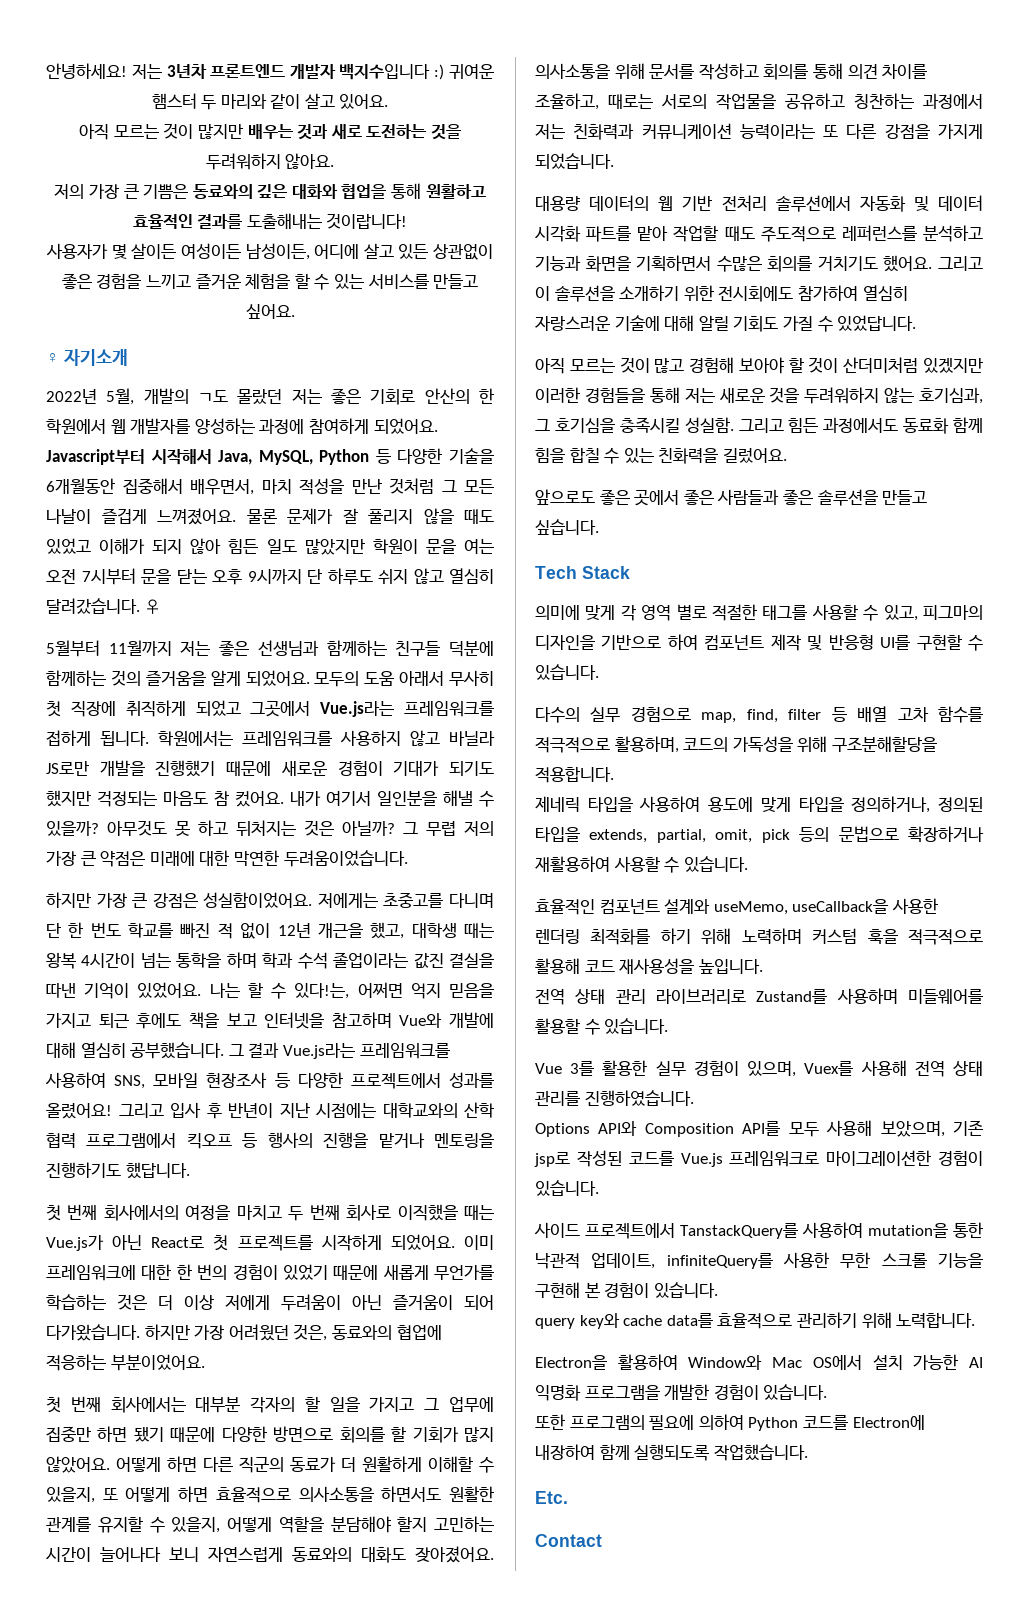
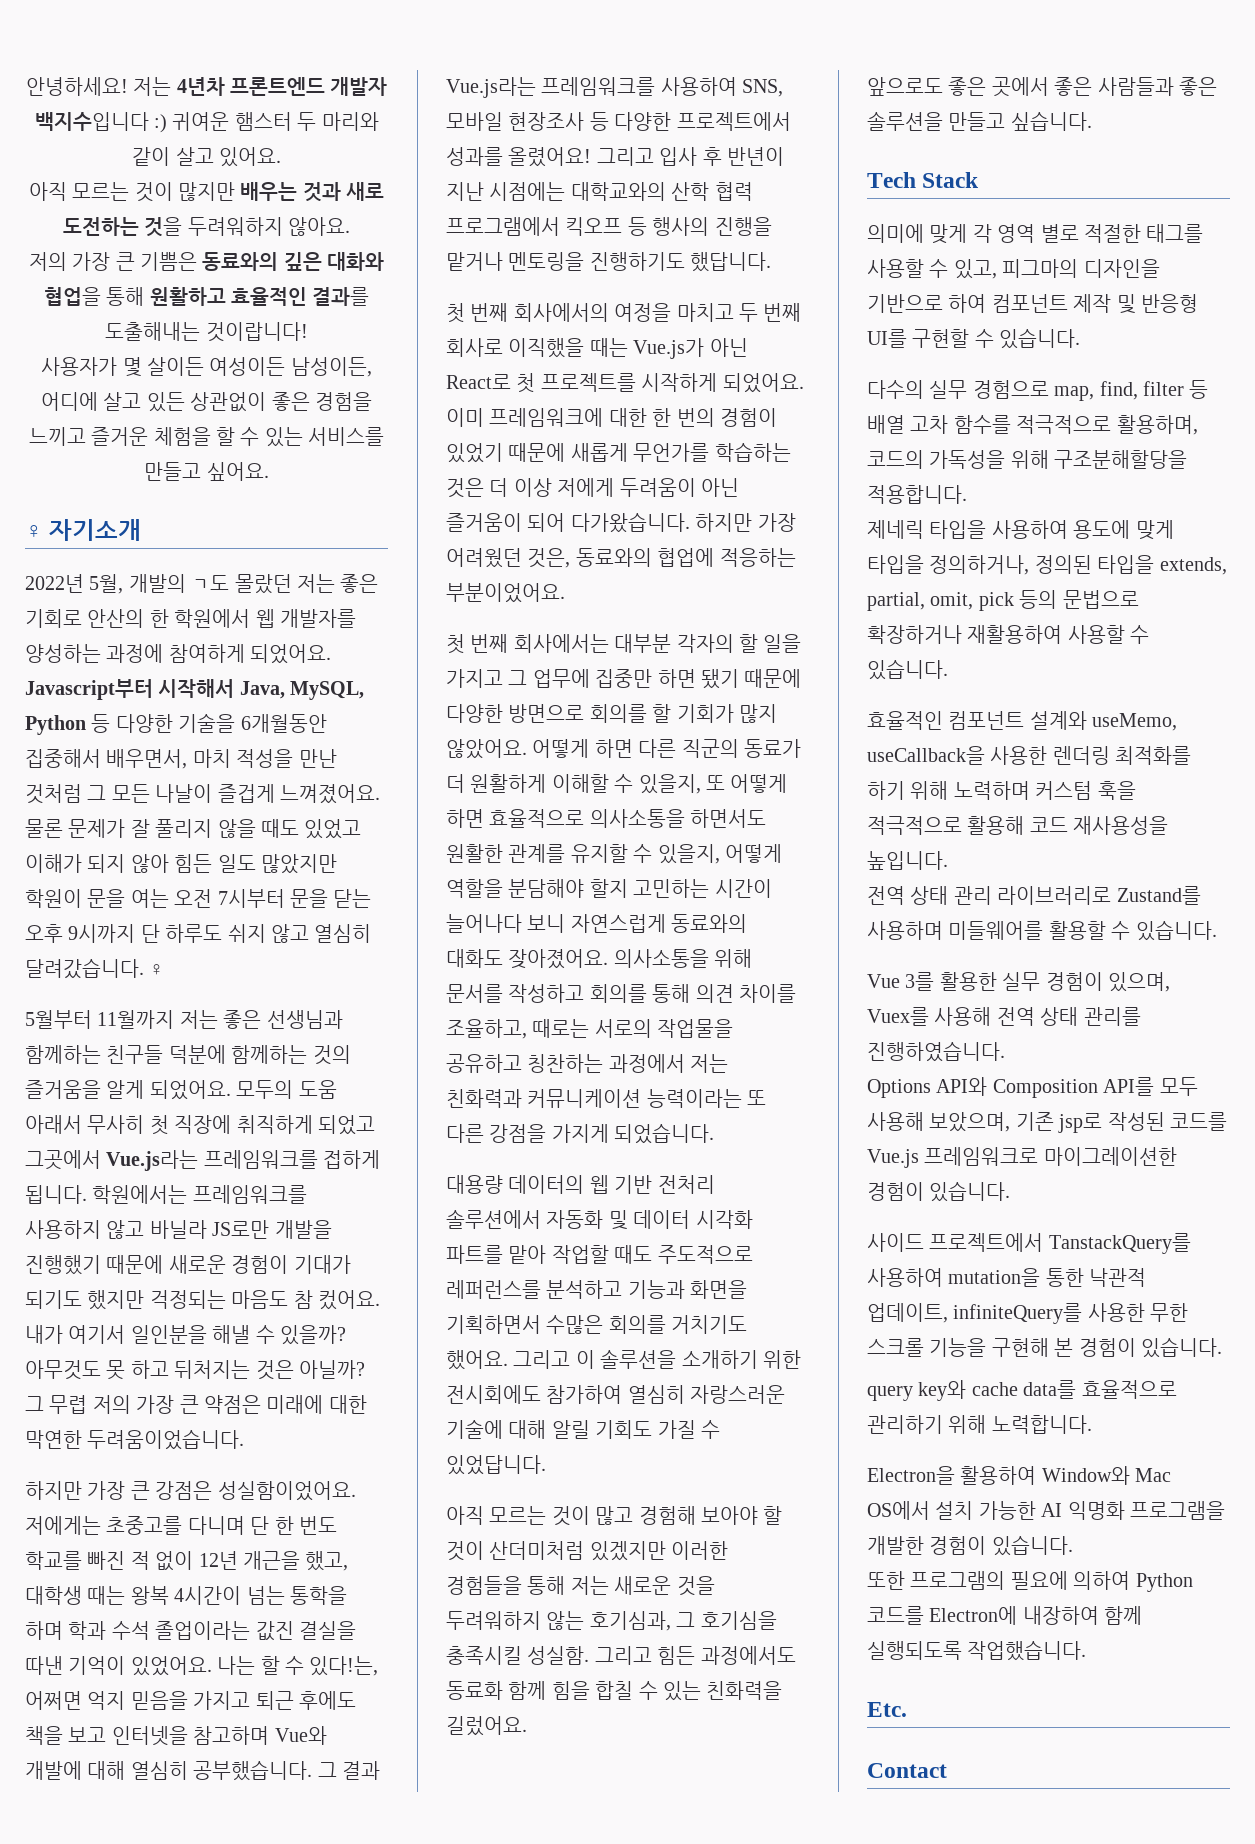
[166,64,207,79] 3년차 -> [176,77,225,96] 4년차

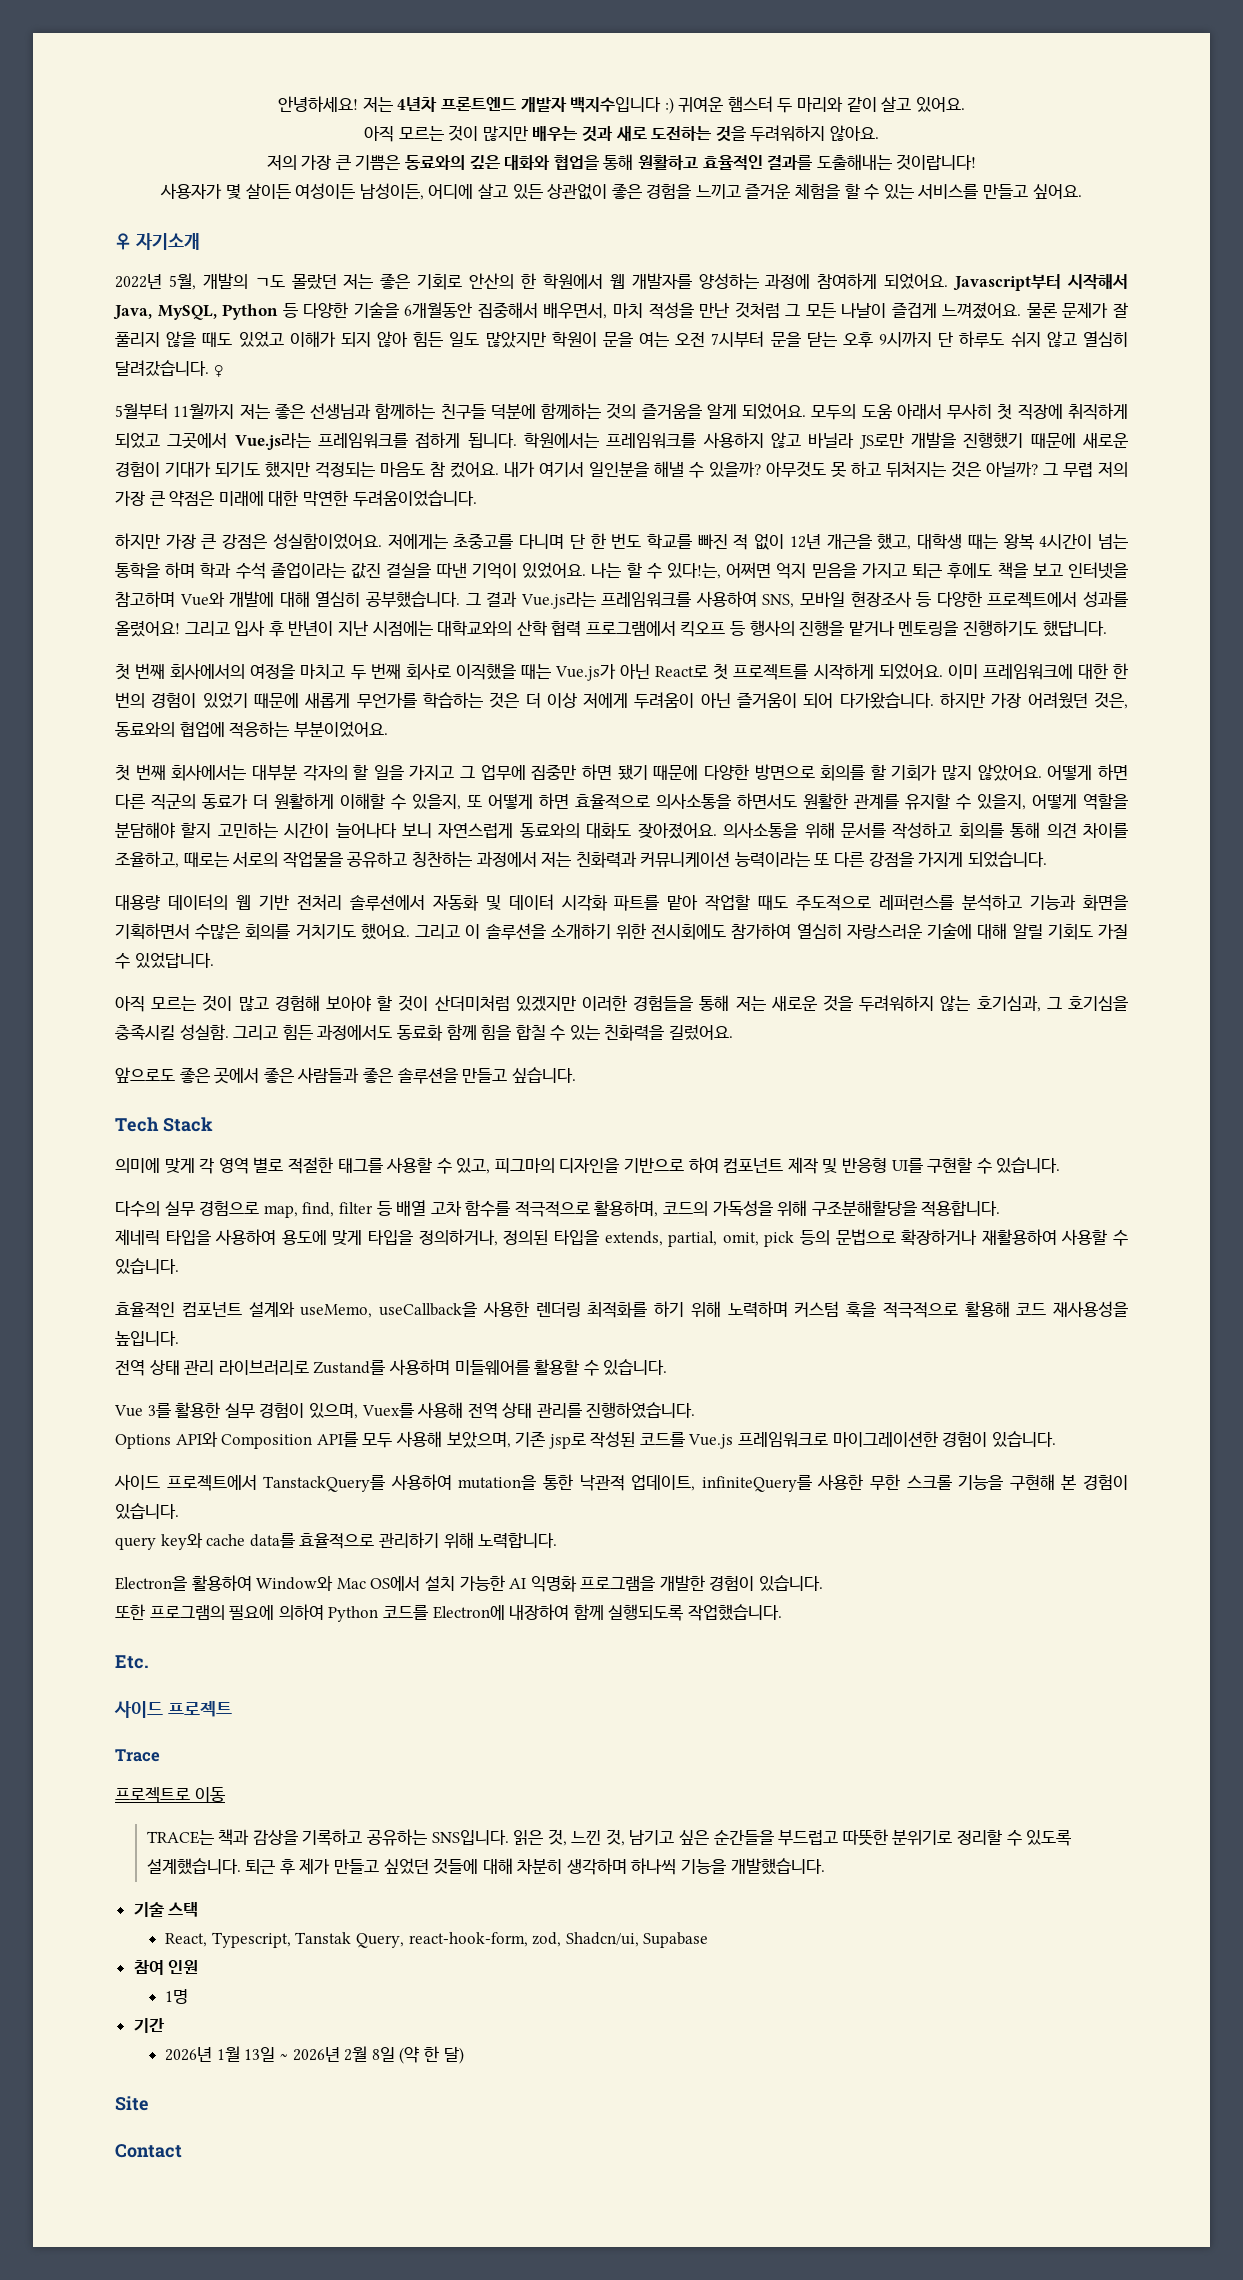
(907, 1709) none -> [114,1701,232,1718] [115,1749,160,1762] [115,1787,225,1803] [146,1829,1072,1846] [146,1858,825,1875] [133,1902,199,1917] [165,1932,709,1948] [133,1960,199,1975] [165,1989,189,2004] [133,2018,165,2033] [165,2046,464,2064] [115,2096,149,2111] // 사이드 프로젝트 // Trace // 프로젝트로 이동 // TRACE는 책과 감상을 기록하고 공유하는 SNS입니다. 읽은 것, 느낀 것, 남기고 싶은 순간들을 부드럽고 따뜻한 분위기로 정리할 수 있도록 설계했습니다. 퇴근 후 제가 만들고 싶었던 것들에 대해 차분히 생각하며 하나씩 기능을 개발했습니다. // 기술 스택 // React, Typescript, Tanstak Query, react-hook-form, zod, Shadcn/ui, Supabase // 참여 인원 // 1명 // 기간 // 2026년 1월 13일 ~ 2026년 2월 8일 (약 한 달) // Site

